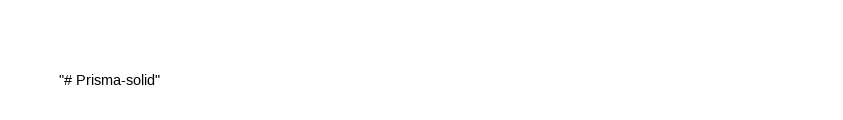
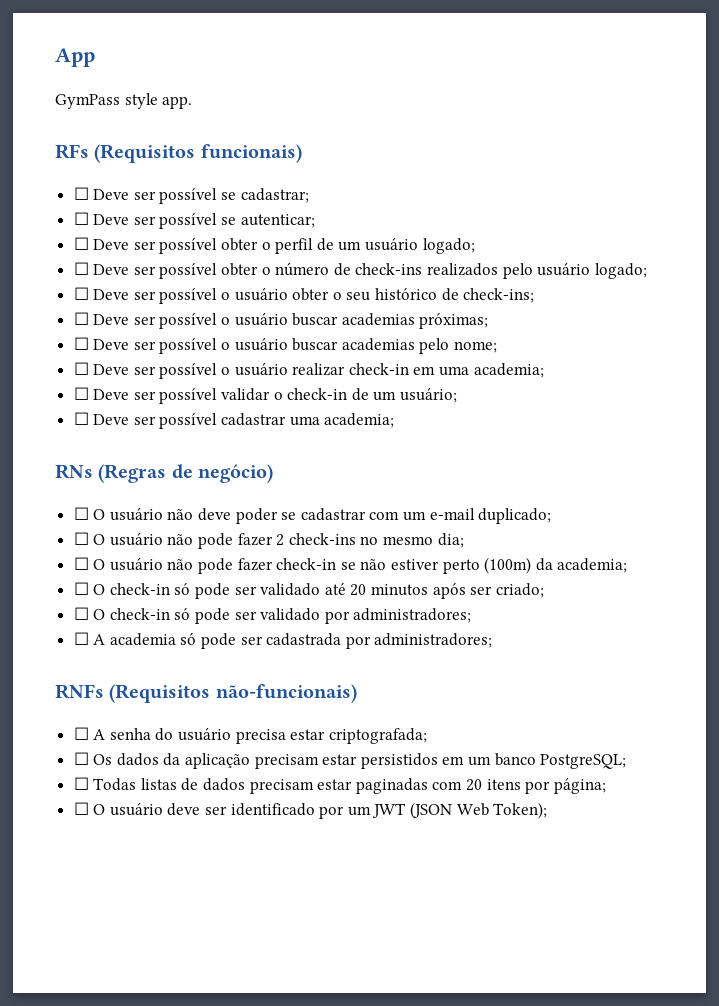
[59,74,160,85] "# Prisma-solid" -> [55,48,95,67] [55,93,193,109] [55,144,302,163] [73,187,309,204] [73,212,315,229] [73,237,475,254] [73,262,647,279] [73,287,535,304] [73,312,489,329] [73,337,498,354] [73,362,544,379] [73,387,458,404] [73,412,395,429] [55,464,274,483] [73,507,552,524] [73,532,464,549] [73,557,628,574] [73,582,544,599] [73,607,472,624] [73,632,493,649] [55,684,357,703] [73,727,427,744] [73,752,627,769] [73,777,606,794] [73,802,548,819] App // GymPass style app. // RFs (Requisitos funcionais) // ☐ Deve ser possível se cadastrar; // ☐ Deve ser possível se autenticar; // ☐ Deve ser possível obter o perfil de um usuário logado; // ☐ Deve ser possível obter o número de check-ins realizados pelo usuário logado; // ☐ Deve ser possível o usuário obter o seu histórico de check-ins; // ☐ Deve ser possível o usuário buscar academias próximas; // ☐ Deve ser possível o usuário buscar academias pelo nome; // ☐ Deve ser possível o usuário realizar check-in em uma academia; // ☐ Deve ser possível validar o check-in de um usuário; // ☐ Deve ser possível cadastrar uma academia; // RNs (Regras de negócio) // ☐ O usuário não deve poder se cadastrar com um e-mail duplicado; // ☐ O usuário não pode fazer 2 check-ins no mesmo dia; // ☐ O usuário não pode fazer check-in se não estiver perto (100m) da academia; // ☐ O check-in só pode ser validado até 20 minutos após ser criado; // ☐ O check-in só pode ser validado por administradores; // ☐ A academia só pode ser cadastrada por administradores; // RNFs (Requisitos não-funcionais) // ☐ A senha do usuário precisa estar criptografada; // ☐ Os dados da aplicação precisam estar persistidos em um banco PostgreSQL; // ☐ Todas listas de dados precisam estar paginadas com 20 itens por página; // ☐ O usuário deve ser identificado por um JWT (JSON Web Token);

